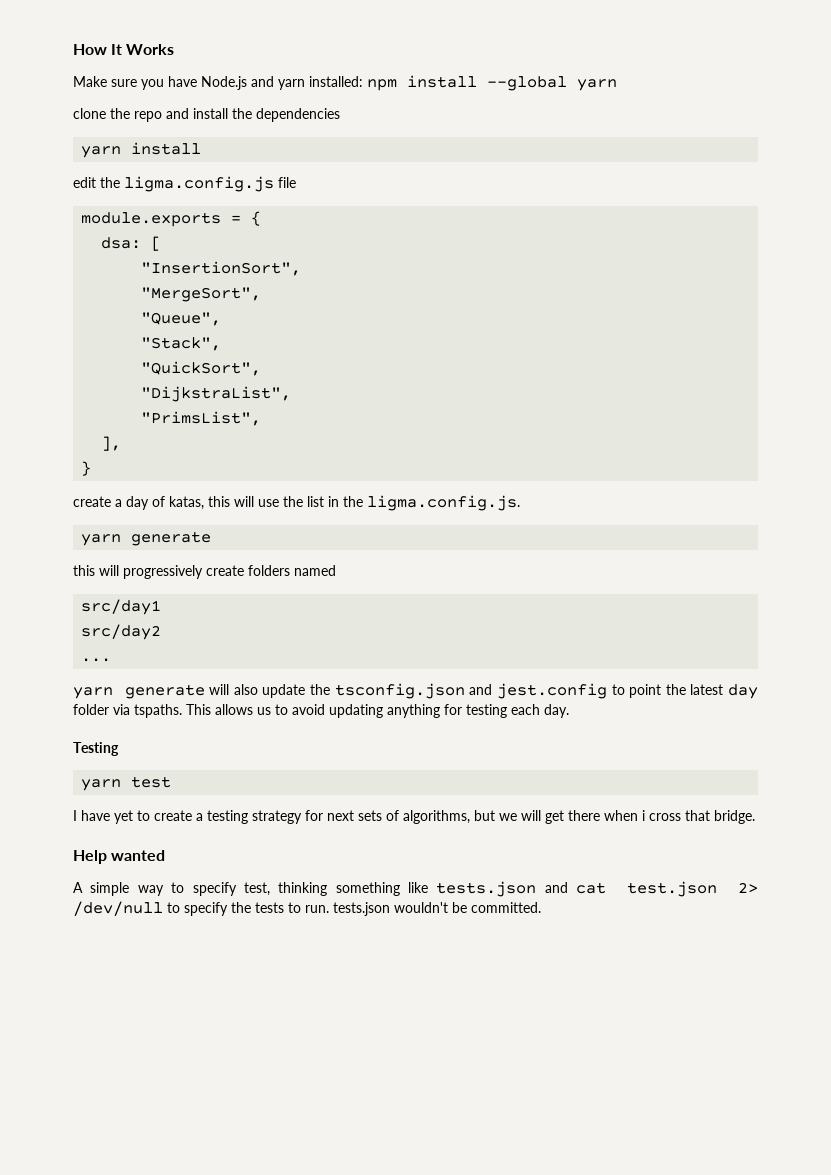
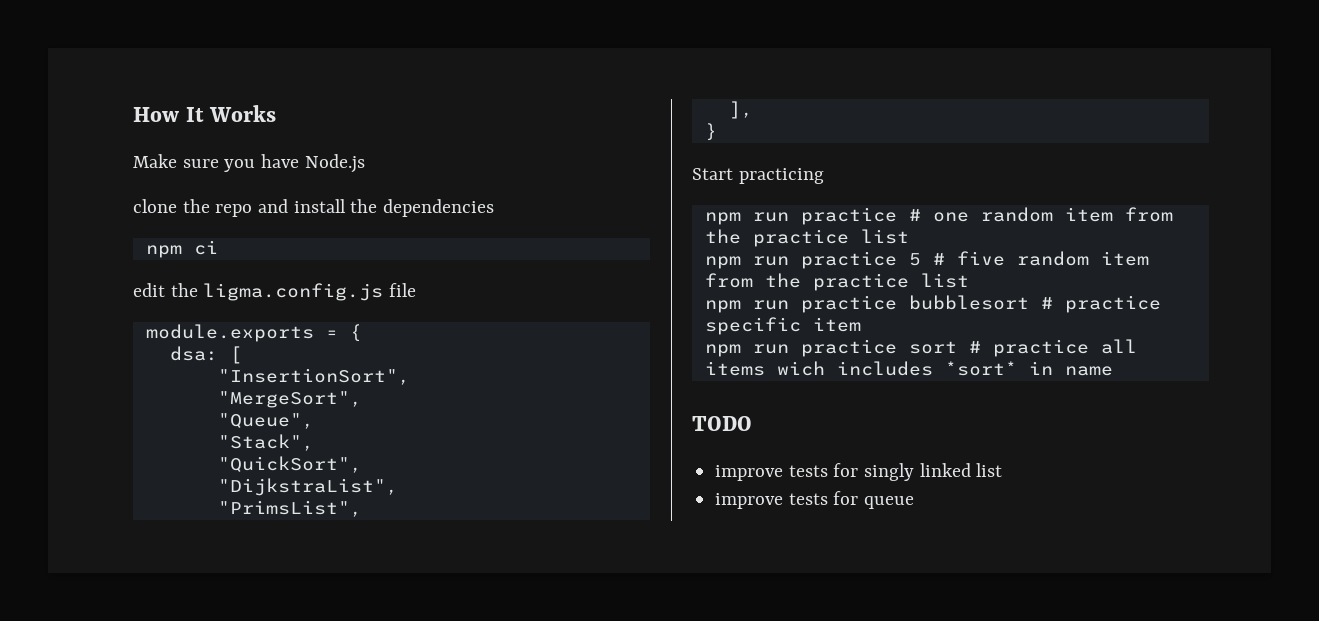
[251,75,617,91] and yarn installed: npm install --global yarn -> (365, 163) none
[81,142,202,158] yarn install -> [145,240,218,258] npm ci
[73,495,520,511] [81,531,212,546] [73,565,336,579] [81,599,162,615] [81,624,162,640] [81,658,112,662] [73,683,759,699] [73,704,569,718] [73,742,119,756] [81,776,172,791] [73,810,755,824] [73,850,166,864] [73,881,758,897] [73,901,541,916] create a day of katas, this will use the list in the ligma.config.js. // yarn generate // this will progressively create folders named // src/day1 // src/day2 // ... // yarn generate will also update the tsconfig.json and jest.config to point the latest day folder via tspaths. This allows us to avoid updating anything for testing each day. // Testing // yarn test // I have yet to create a testing strategy for next sets of algorithms, but we will get there when i cross that bridge. // Help wanted // A simple way to specify test, thinking something like tests.json and cat test.json 2> /dev/null to specify the tests to run. tests.json wouldn't be committed. -> [692,168,824,184] [704,207,1173,225] [704,229,909,247] [704,251,1149,269] [704,273,969,291] [704,295,1161,313] [704,317,861,335] [704,339,1137,357] [704,361,1113,376] [692,416,752,431] [715,463,1003,481] [715,491,915,509] Start practicing // npm run practice # one random item from the practice list // npm run practice 5 # five random item from the practice list // npm run practice bubblesort # practice specific item // npm run practice sort # practice all items wich includes *sort* in name // TODO // improve tests for singly linked list // improve tests for queue

